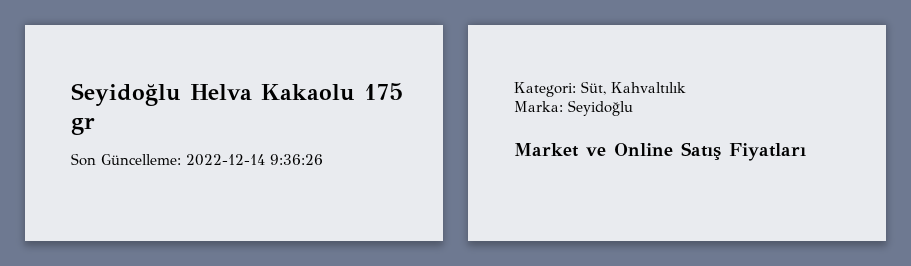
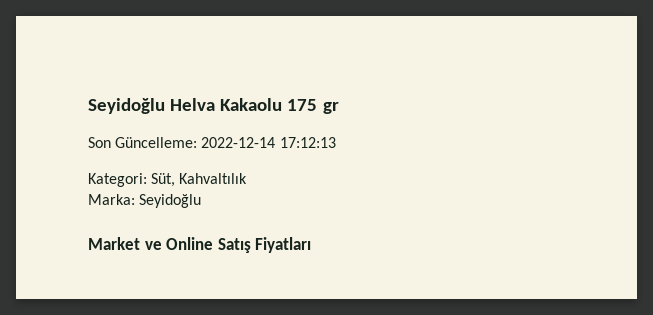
[270,154,323,165] 9:36:26 -> [279,137,336,148] 17:12:13

